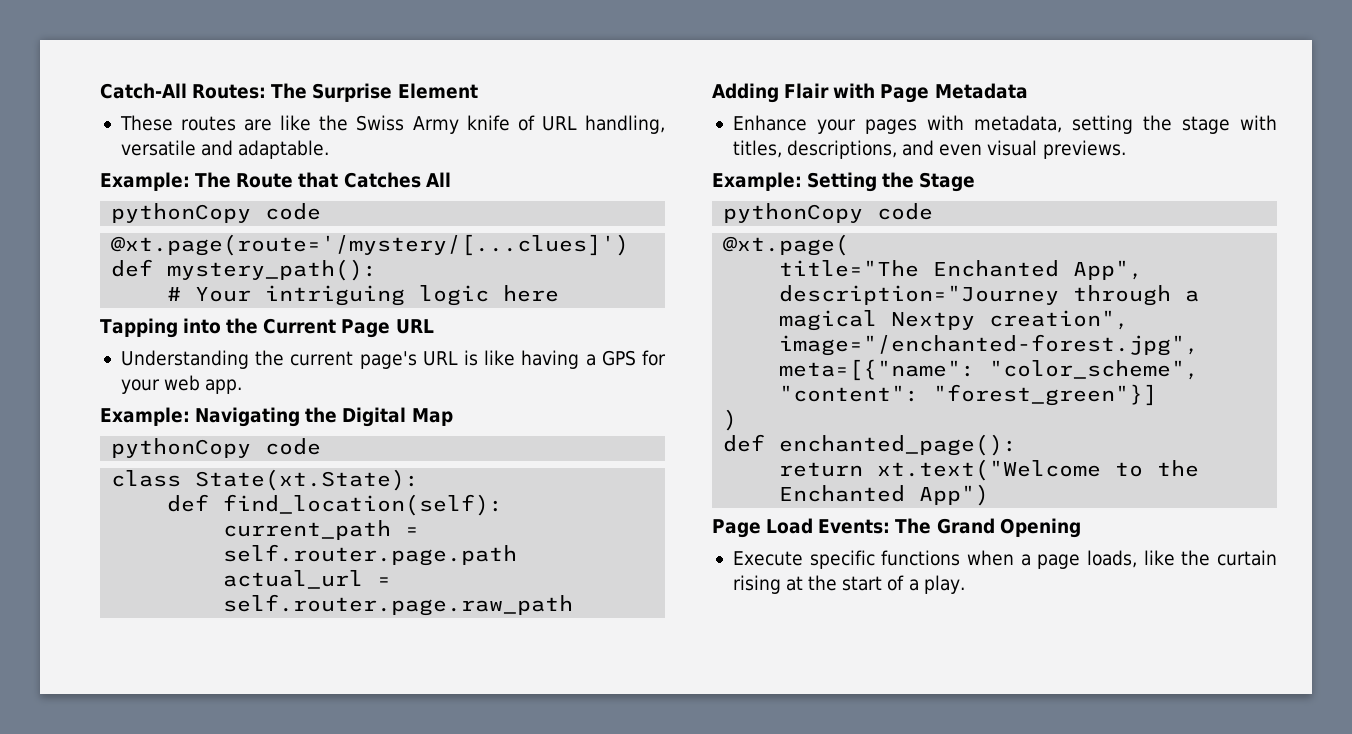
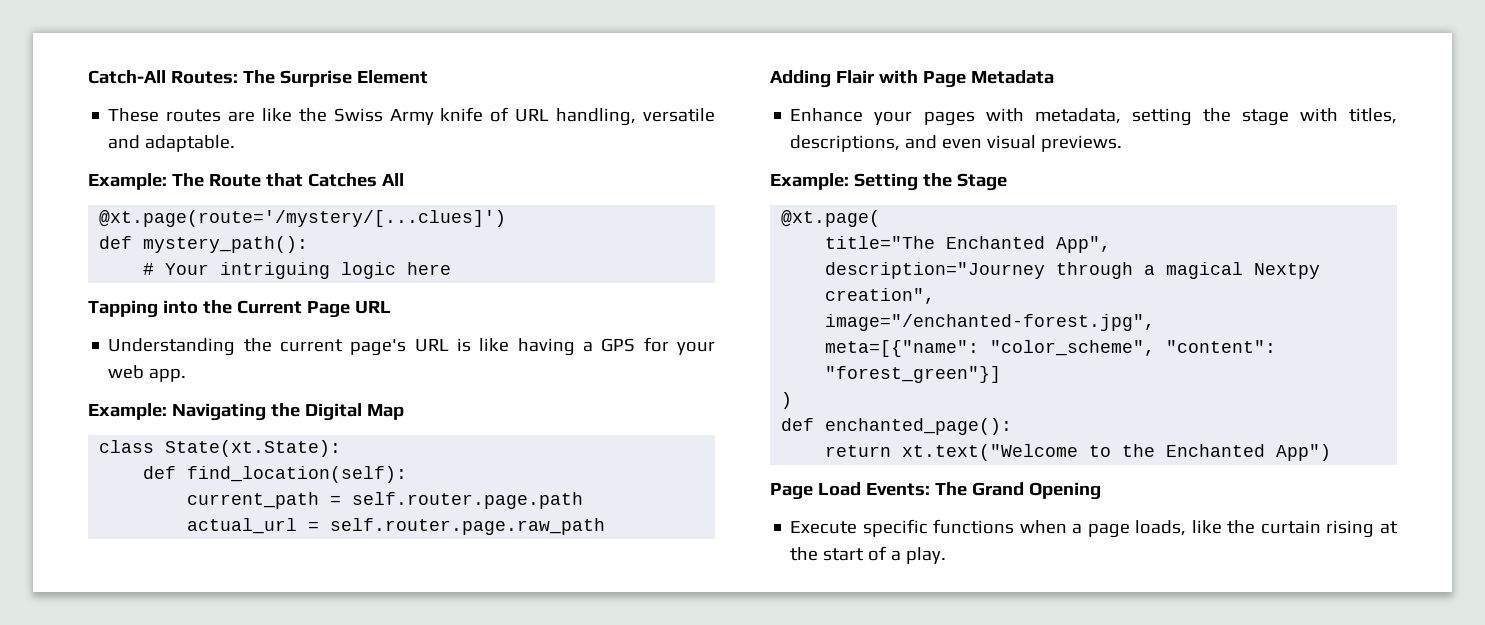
[111,203,322,223] // pythonCopy code -> (404, 179) none
[111,438,322,458] // pythonCopy code -> (404, 412) none
[723,203,934,223] // pythonCopy code -> (1007, 182) none

